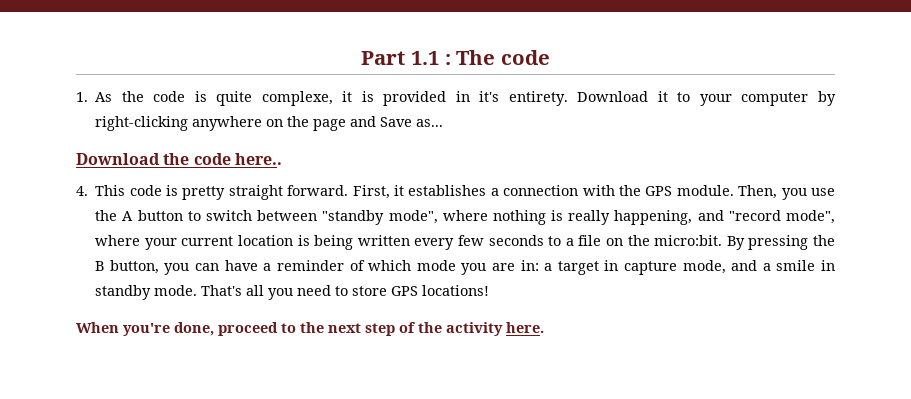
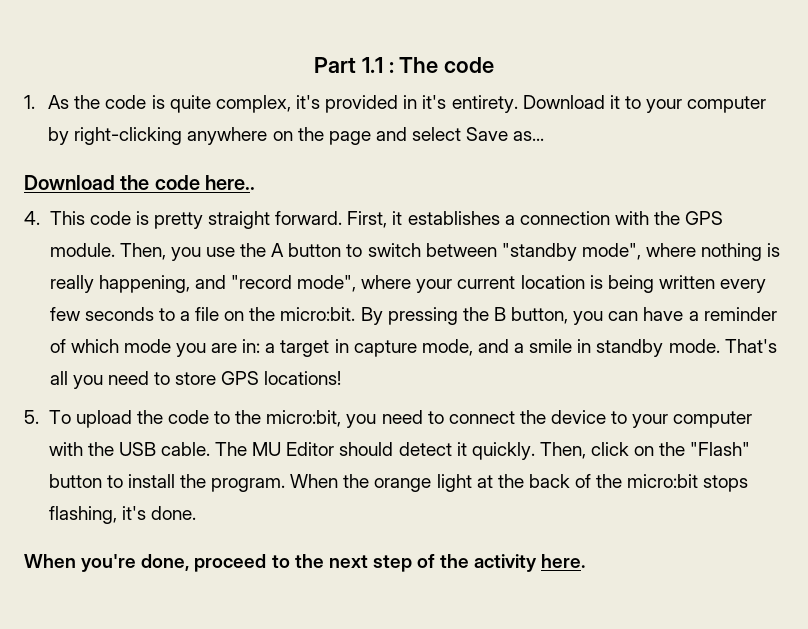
[261,91,374,106] complexe, it is -> [215,95,320,113] complex, it's
(377, 121) none -> [412,127,462,141] select
(490, 290) none -> [24,410,753,428] [48,442,751,460] [48,474,749,492] [48,506,196,524] // 5. To upload the code to the micro:bit, you need to connect the device to your computer with the USB cable. The MU Editor should detect it quickly. Then, click on the "Flash" button to install the program. When the orange light at the back of the micro:bit stops flashing, it's done.

